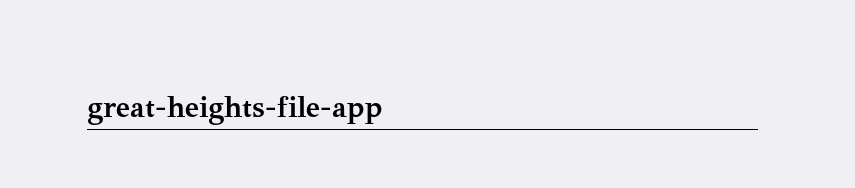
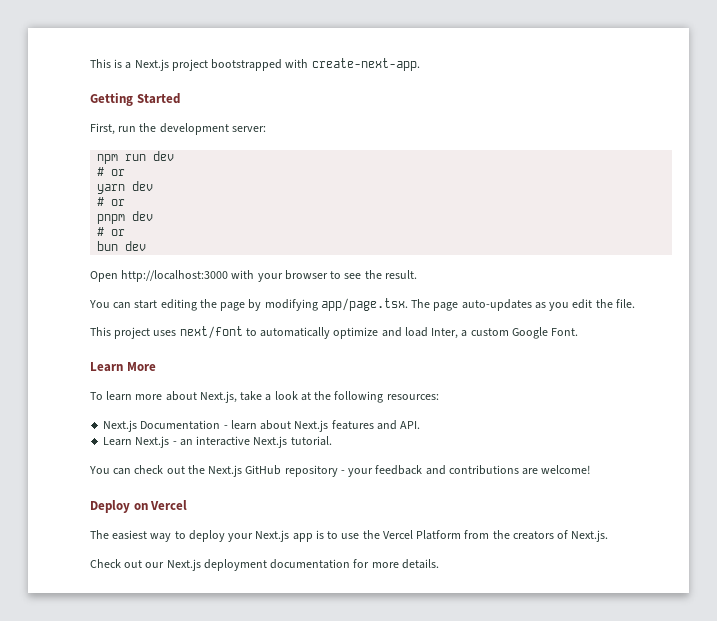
[87,96,383,125] great-heights-file-app -> [90,58,420,71] [90,93,180,106] [90,123,266,135] [97,151,175,164] [97,167,126,176] [97,181,154,194] [97,197,126,206] [97,211,154,224] [97,227,126,236] [97,241,147,251] [90,270,417,282] [89,298,635,311] [90,326,579,339] [90,362,156,372] [90,391,439,403] [103,420,421,432] [103,436,332,448] [89,465,591,477] [90,500,188,513] [90,530,609,542] [90,559,439,571] This is a Next.js project bootstrapped with create-next-app. // Getting Started // First, run the development server: // npm run dev // # or // yarn dev // # or // pnpm dev // # or // bun dev // Open http://localhost:3000 with your browser to see the result. // You can start editing the page by modifying app/page.tsx. The page auto-updates as you edit the file. // This project uses next/font to automatically optimize and load Inter, a custom Google Font. // Learn More // To learn more about Next.js, take a look at the following resources: // Next.js Documentation - learn about Next.js features and API. // Learn Next.js - an interactive Next.js tutorial. // You can check out the Next.js GitHub repository - your feedback and contributions are welcome! // Deploy on Vercel // The easiest way to deploy your Next.js app is to use the Vercel Platform from the creators of Next.js. // Check out our Next.js deployment documentation for more details.

